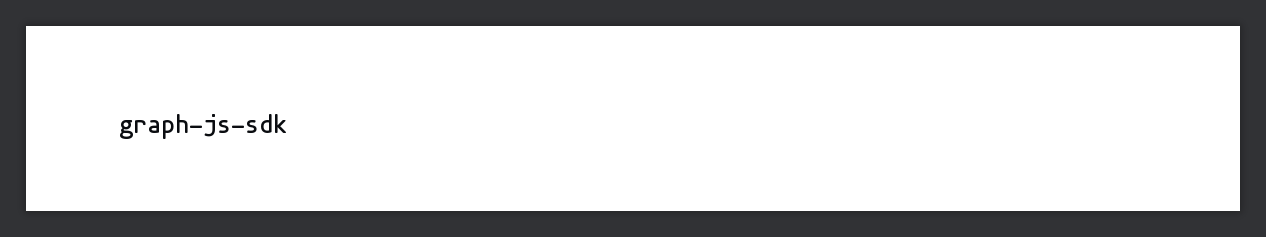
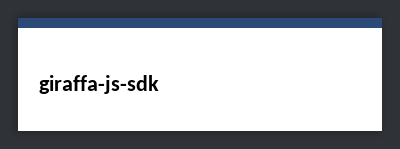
[119,114,287,139] graph-js-sdk -> [39,75,159,94] giraffa-js-sdk

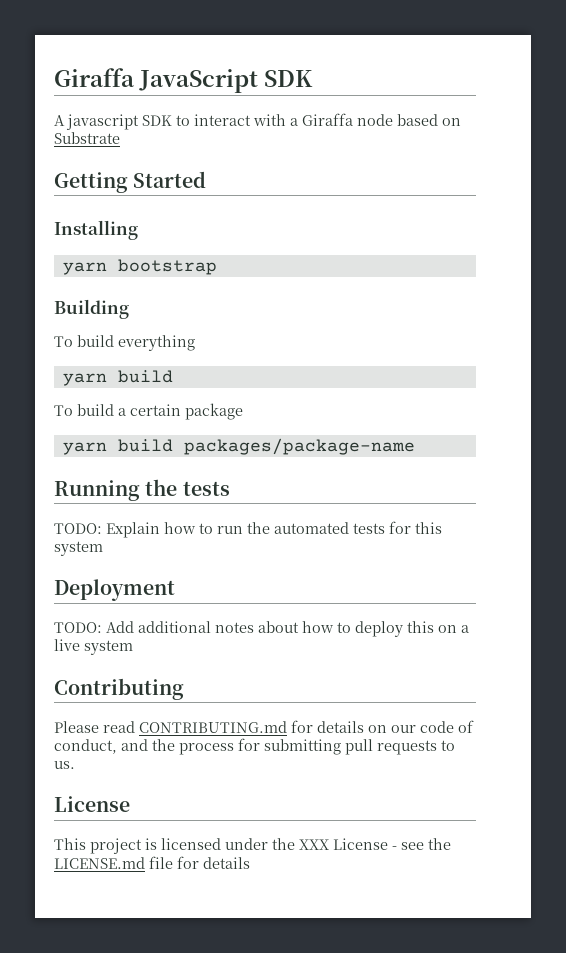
[39,75,159,94] giraffa-js-sdk -> [54,68,314,93] [54,113,461,130] [54,132,120,144] [54,171,207,193] [54,220,138,240] [62,259,217,275] [54,299,129,319] [54,335,195,351] [62,370,173,386] [54,403,243,420] [62,438,415,455] [54,479,230,501] [54,521,442,538] [54,541,103,556] [54,579,175,601] [54,621,469,637] [54,639,133,655] [54,678,184,700] [54,720,474,733] [54,738,455,755] [54,761,75,769] [54,796,130,812] [54,838,451,854] [54,856,250,869] Giraffa JavaScript SDK // A javascript SDK to interact with a Giraffa node based on Substrate // Getting Started // Installing // yarn bootstrap // Building // To build everything // yarn build // To build a certain package // yarn build packages/package-name // Running the tests // TODO: Explain how to run the automated tests for this system // Deployment // TODO: Add additional notes about how to deploy this on a live system // Contributing // Please read CONTRIBUTING.md for details on our code of conduct, and the process for submitting pull requests to us. // License // This project is licensed under the XXX License - see the LICENSE.md file for details

